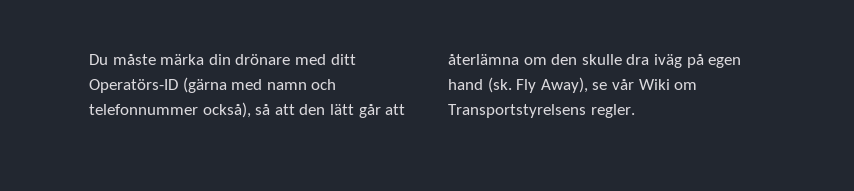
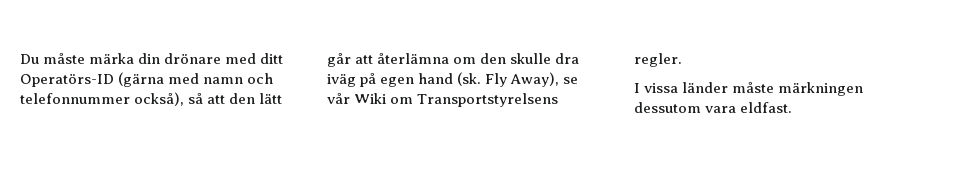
(635, 111) none -> [634,82,864,96] [634,102,793,113] // I vissa länder måste märkningen dessutom vara eldfast.

